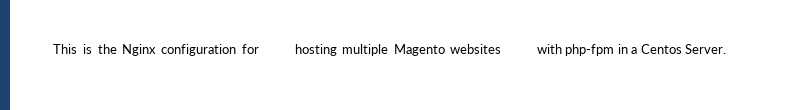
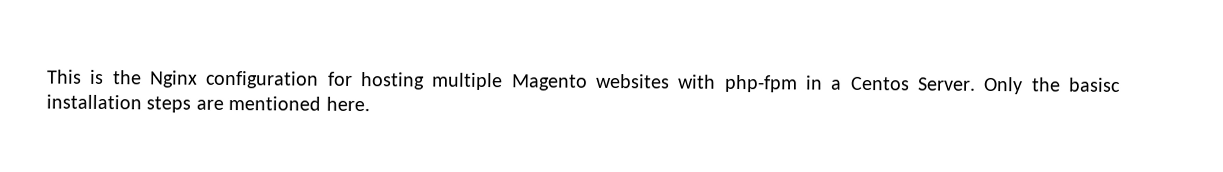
(726, 49) none -> [983,76,1122,95] [46,94,370,113] Only the basisc installation steps are mentioned here.

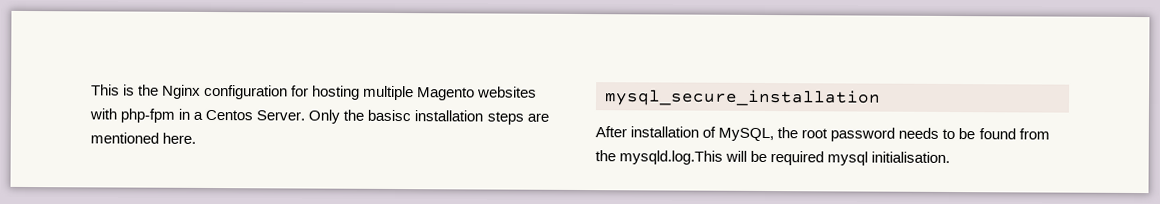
(370, 104) none -> [604,89,881,107] [595,126,1050,142] [595,150,951,166] // mysql_secure_installation // After installation of MySQL, the root password needs to be found from the mysqld.log.This will be required mysql initialisation.

